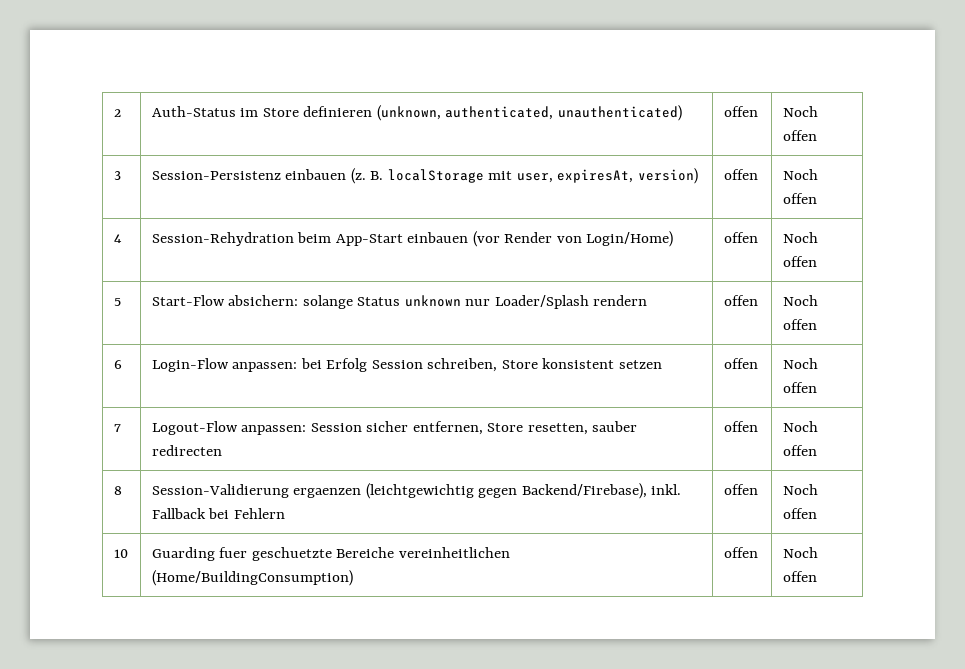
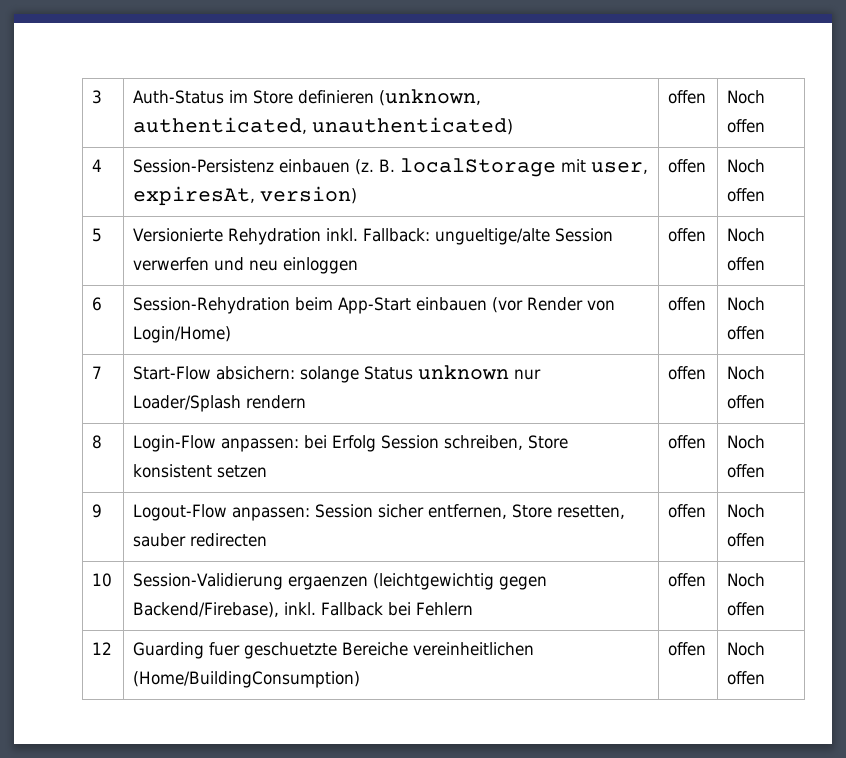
[113,109,121,117] 2 -> [92,90,103,104] 3
[113,171,121,180] 3 -> [92,159,103,172] 4
[113,234,122,243] 4 -> [92,228,103,242] [133,228,613,245] [133,257,359,274] [668,228,707,242] [727,228,766,242] [727,257,766,271] [92,297,103,311] 5 | Versionierte Rehydration inkl. Fallback: ungueltige/alte Session verwerfen und neu einloggen | offen | Noch offen // 6
[113,298,121,306] 5 -> [92,366,103,379] 7
[113,360,122,369] 6 -> [92,435,103,449] 8
[113,424,121,432] 7 -> [92,504,103,518] 9
[113,486,122,495] 8 -> [92,573,113,587] 10
[113,549,128,558] 10 -> [92,642,113,655] 12

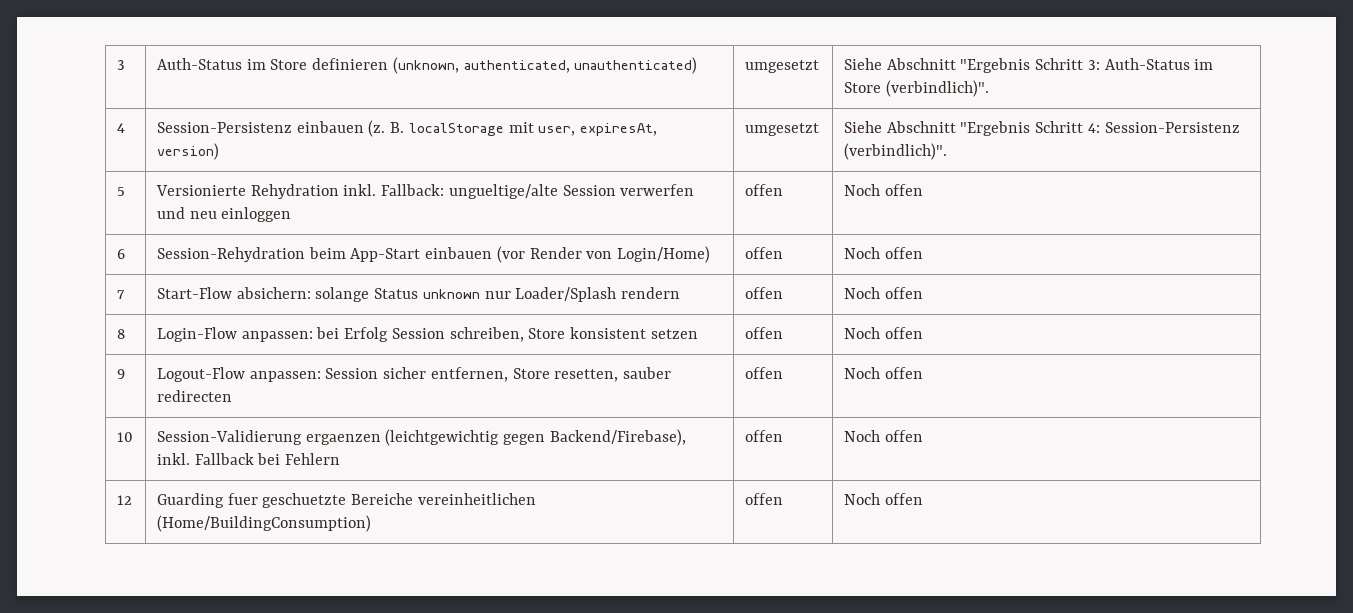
[668,90,707,104] [727,90,766,104] [727,119,766,133] offen | Noch offen -> [744,60,819,73] [843,58,1214,73] [843,80,989,97] umgesetzt | Siehe Abschnitt "Ergebnis Schritt 3: Auth-Status im Store (verbindlich)".
[668,159,707,173] [727,159,766,173] [727,188,766,202] offen | Noch offen -> [744,123,819,136] [843,121,1240,136] [843,143,947,160] umgesetzt | Siehe Abschnitt "Ergebnis Schritt 4: Session-Persistenz (verbindlich)".

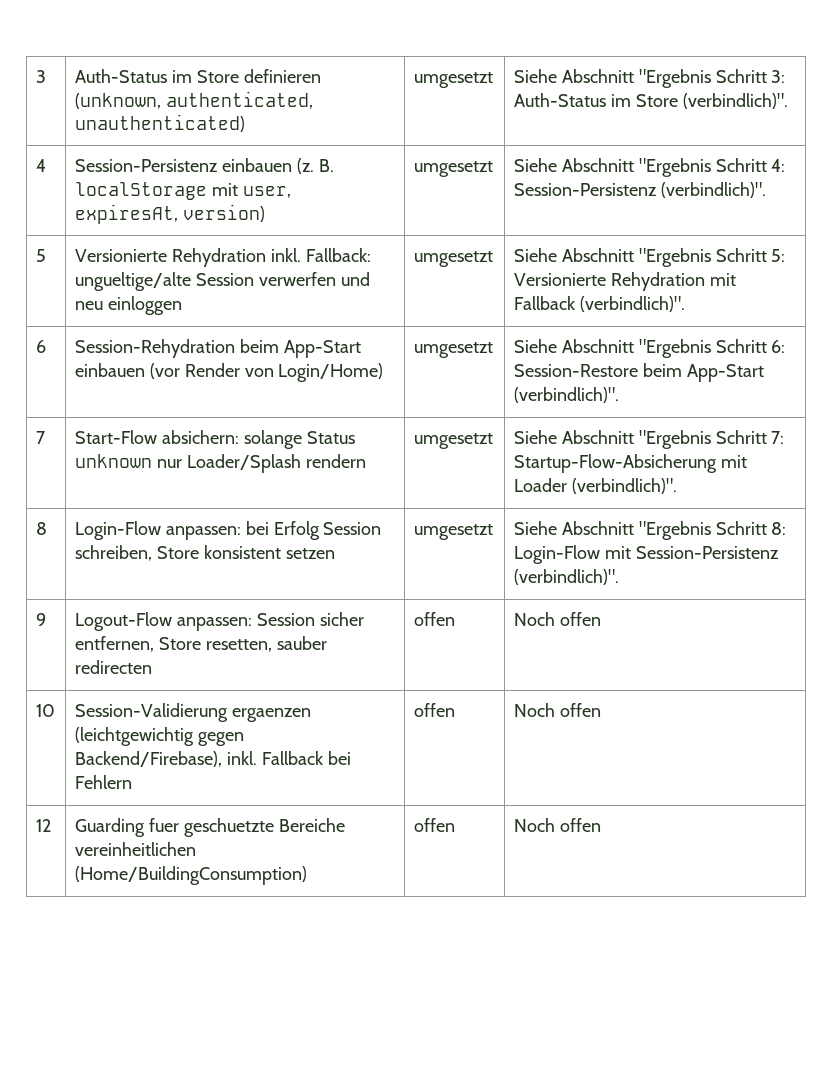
[744,184,783,196] [843,184,923,196] offen | Noch offen -> [413,251,493,267] [513,248,786,267] [513,272,736,291] [513,296,685,312] umgesetzt | Siehe Abschnitt "Ergebnis Schritt 5: Versionierte Rehydration mit Fallback (verbindlich)".
[744,247,783,259] [843,247,923,259] offen | Noch offen -> [413,342,493,358] [513,339,786,358] [513,363,764,382] [513,387,619,403] umgesetzt | Siehe Abschnitt "Ergebnis Schritt 6: Session-Restore beim App-Start (verbindlich)".
[744,287,783,299] [843,287,923,299] offen | Noch offen -> [413,433,493,449] [513,430,785,449] [513,454,747,473] [513,478,677,494] umgesetzt | Siehe Abschnitt "Ergebnis Schritt 7: Startup-Flow-Absicherung mit Loader (verbindlich)".
[744,327,783,339] [843,327,923,339] offen | Noch offen -> [413,524,493,540] [513,521,787,540] [513,545,779,564] [513,569,619,585] umgesetzt | Siehe Abschnitt "Ergebnis Schritt 8: Login-Flow mit Session-Persistenz (verbindlich)".

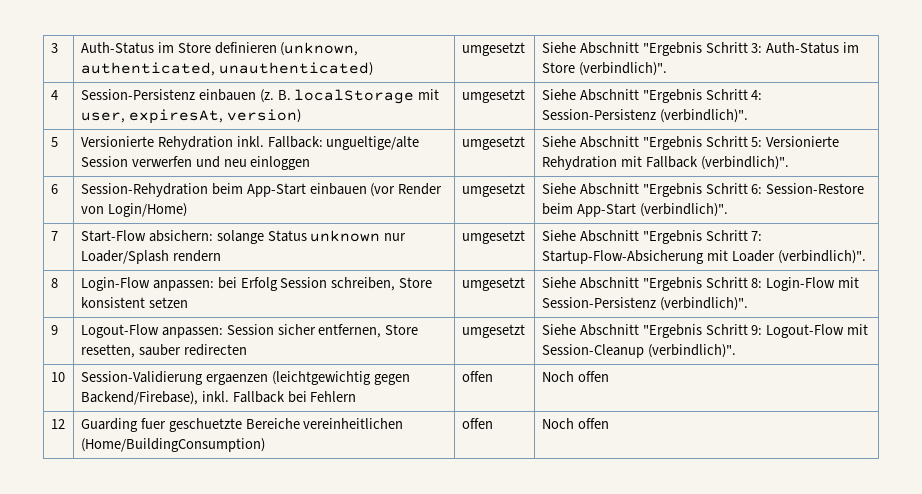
[413,612,455,626] [513,612,601,626] offen | Noch offen -> [461,324,525,338] [541,324,869,338] [541,344,736,358] umgesetzt | Siehe Abschnitt "Ergebnis Schritt 9: Logout-Flow mit Session-Cleanup (verbindlich)".

